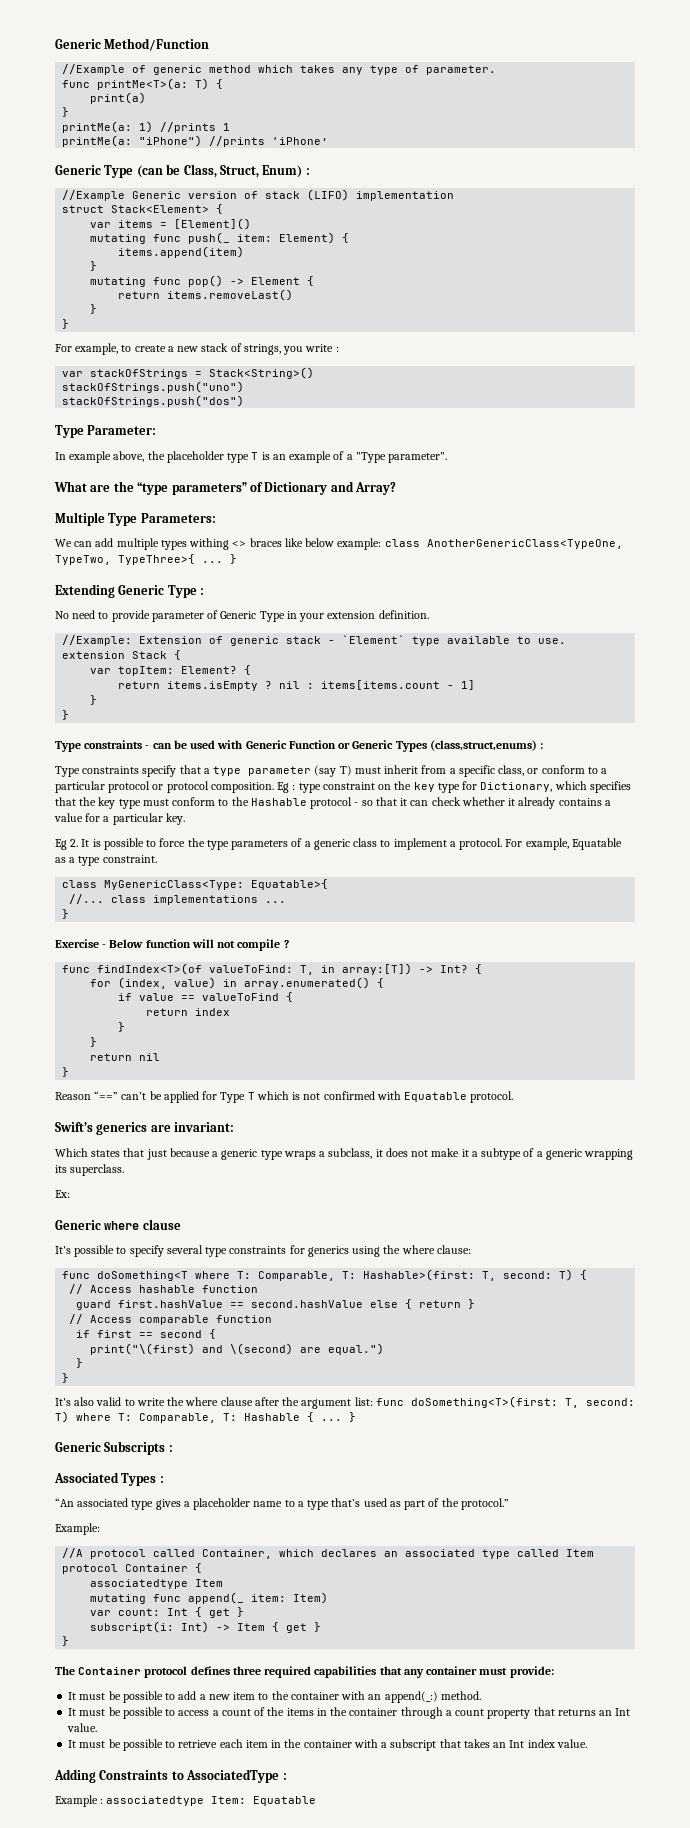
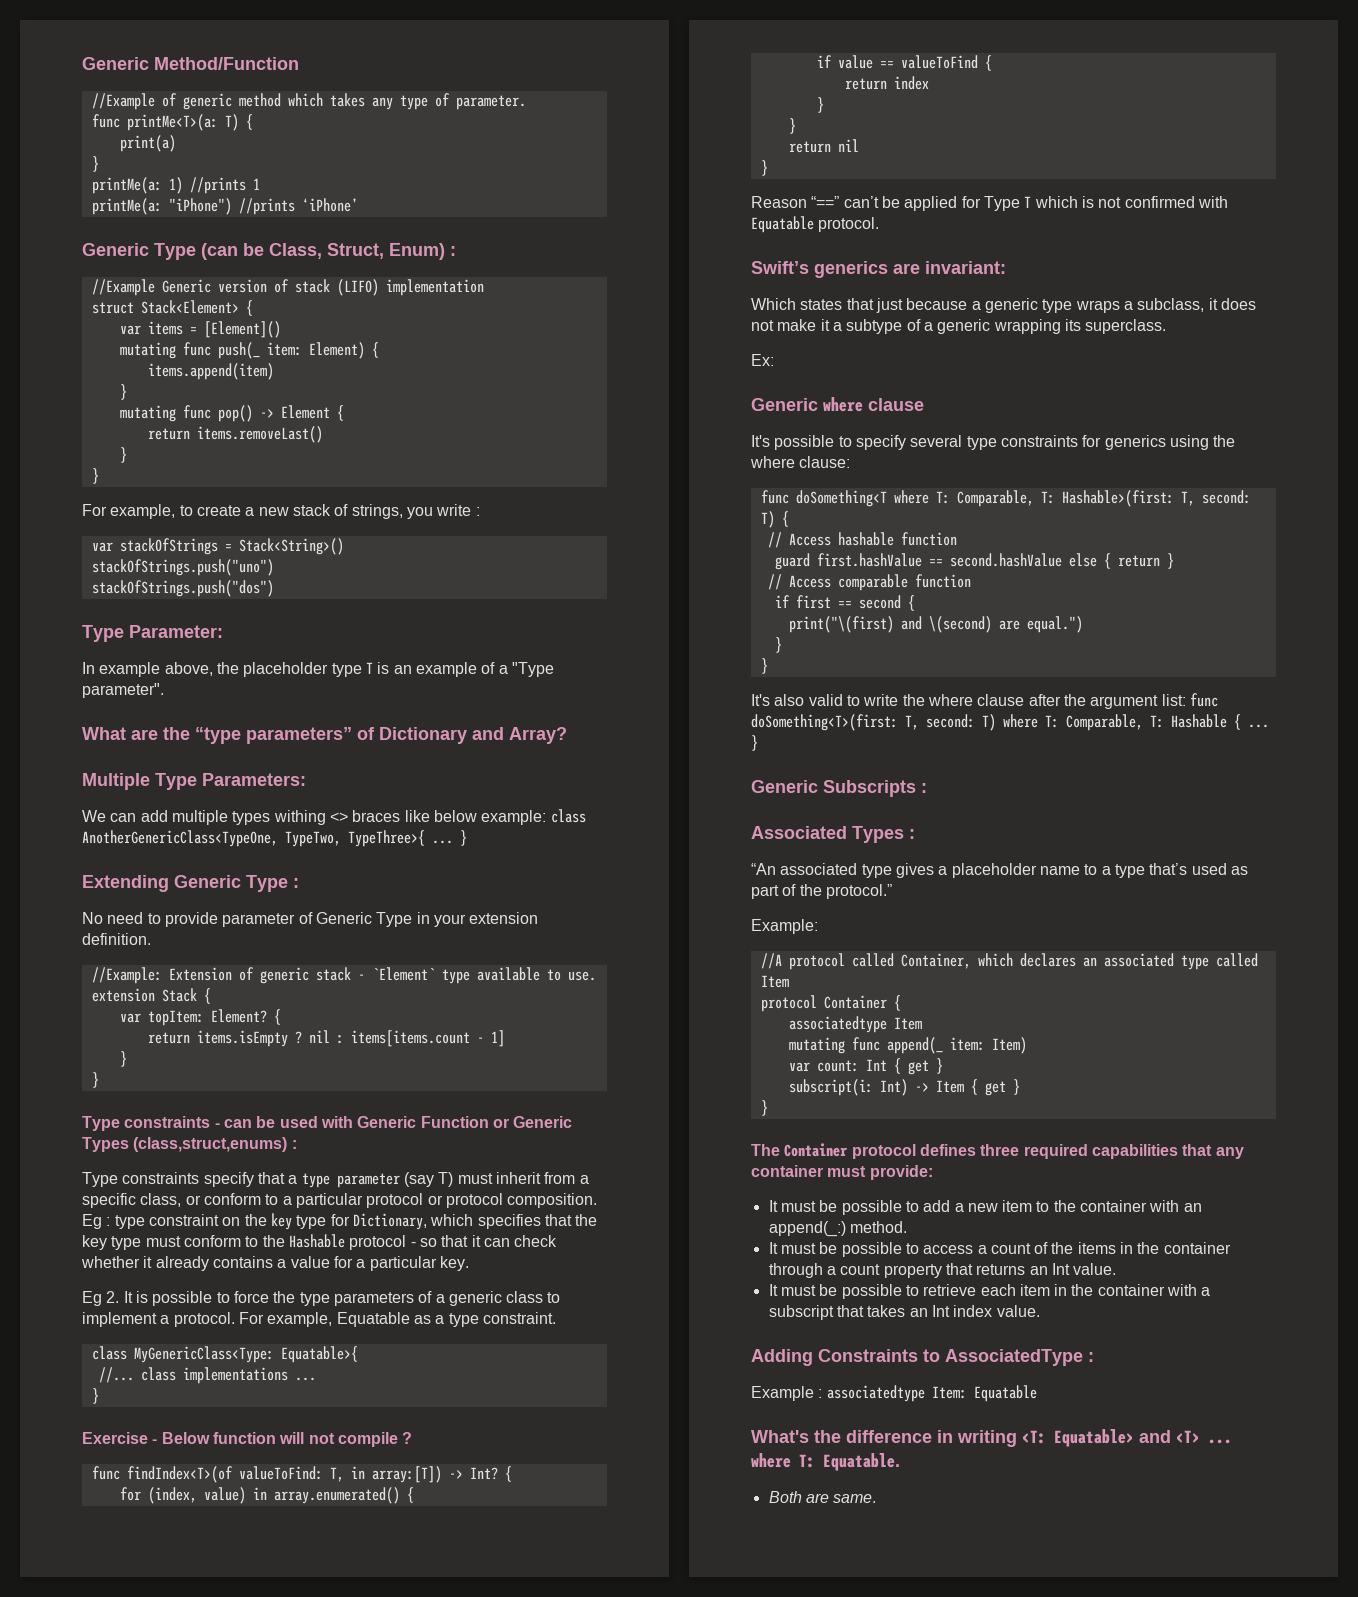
(317, 1801) none -> [751,1429,1232,1447] [751,1453,900,1471] [768,1491,877,1503] // What's the difference in writing <T: Equatable> and <T> ... where T: Equatable. // Both are same.

